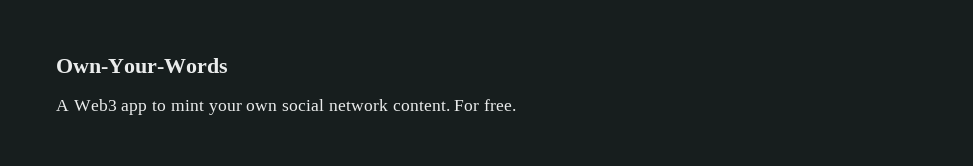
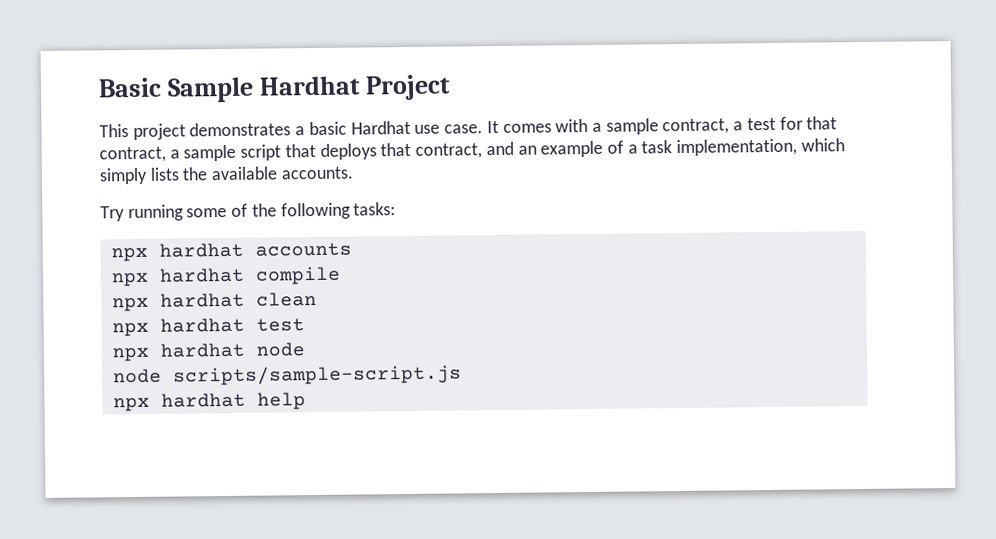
[56,58,228,73] [56,99,516,115] Own-Your-Words // A Web3 app to mint your own social network content. For free. -> [98,74,452,103] [99,116,838,141] [99,138,845,163] [99,166,353,185] [100,202,397,222] [110,242,352,262] [111,266,341,287] [111,291,317,312] [111,317,305,337] [111,342,305,362] [112,364,462,386] [112,392,306,412] Basic Sample Hardhat Project // This project demonstrates a basic Hardhat use case. It comes with a sample contract, a test for that contract, a sample script that deploys that contract, and an example of a task implementation, which simply lists the available accounts. // Try running some of the following tasks: // npx hardhat accounts // npx hardhat compile // npx hardhat clean // npx hardhat test // npx hardhat node // node scripts/sample-script.js // npx hardhat help

